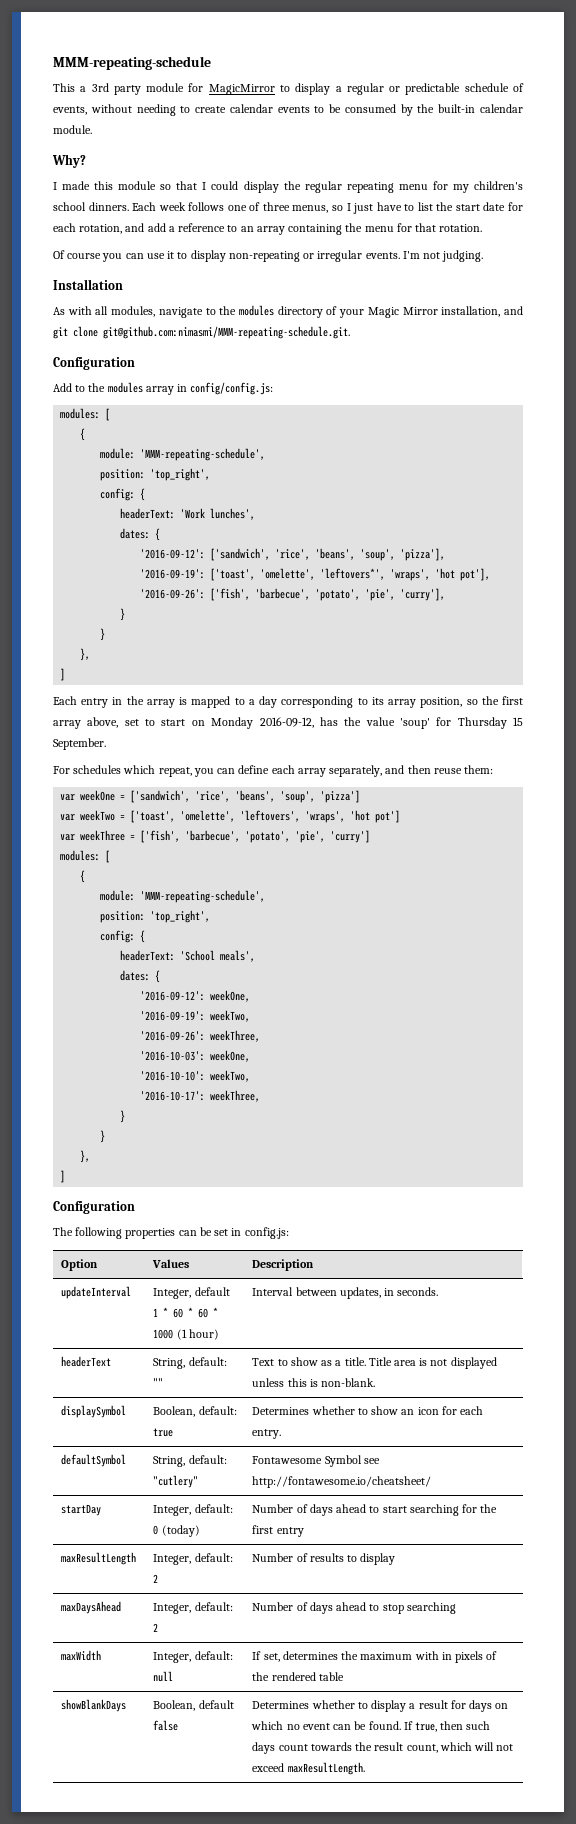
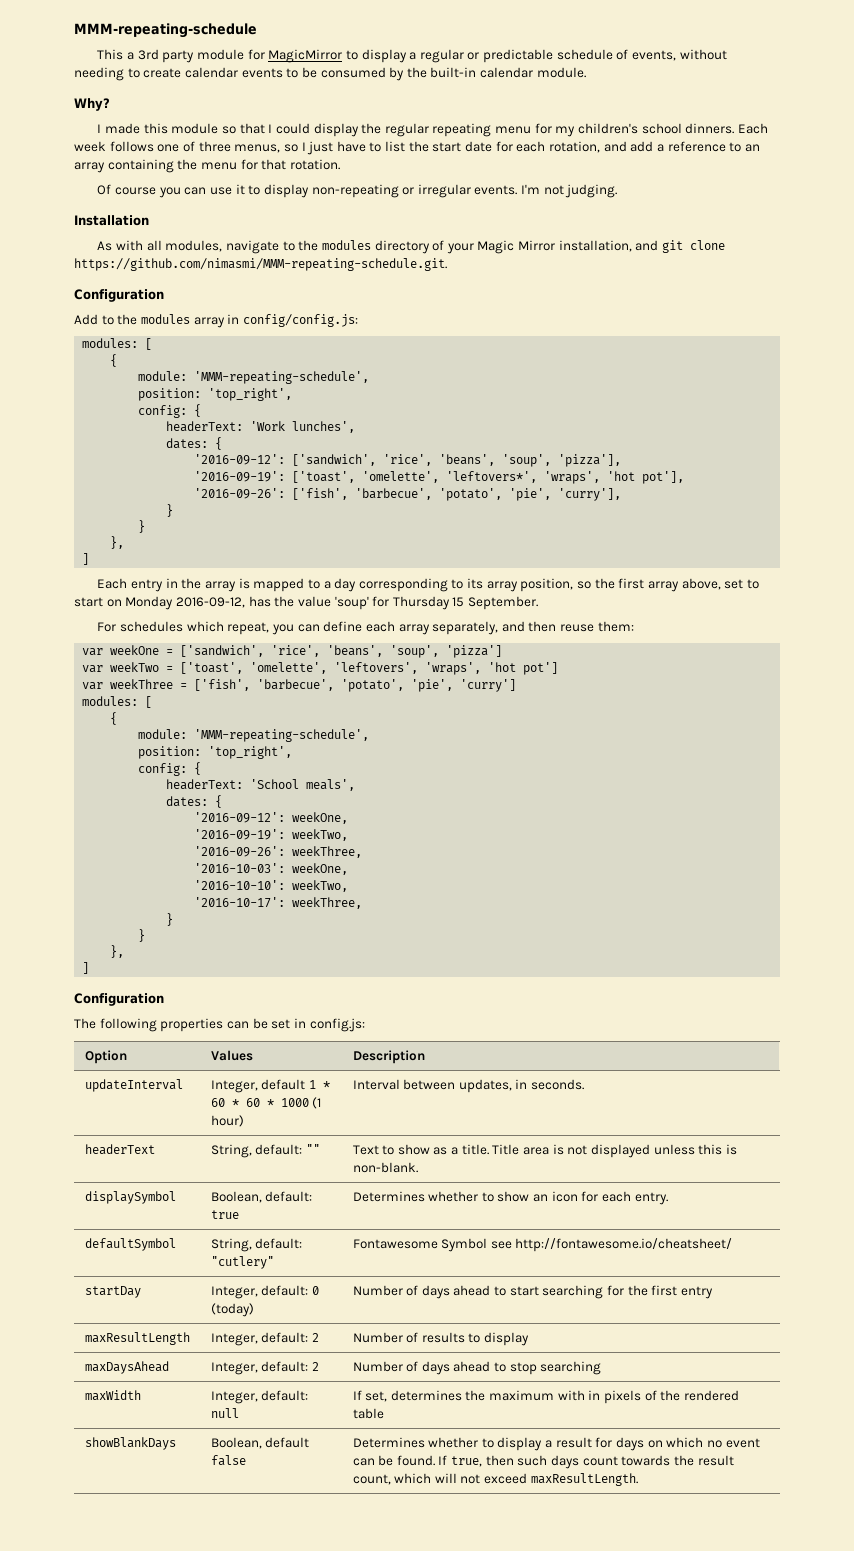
[103,326,350,339] git@github.com:nimasmi/MMM-repeating-schedule.git. -> [74,258,447,271] https://github.com/nimasmi/MMM-repeating-schedule.git.

